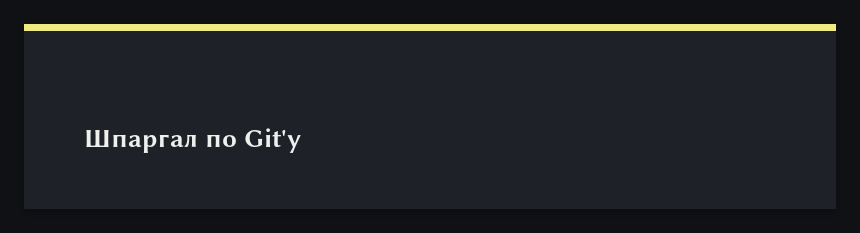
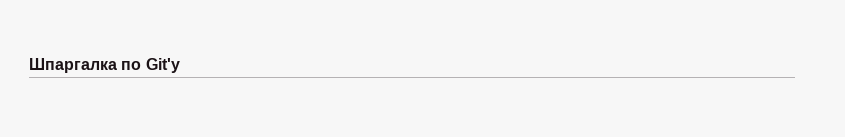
[84,130,198,153] Шпаргал -> [29,58,117,73] Шпаргалка

